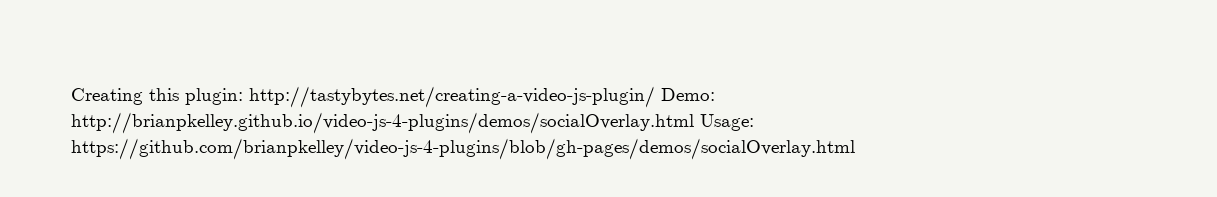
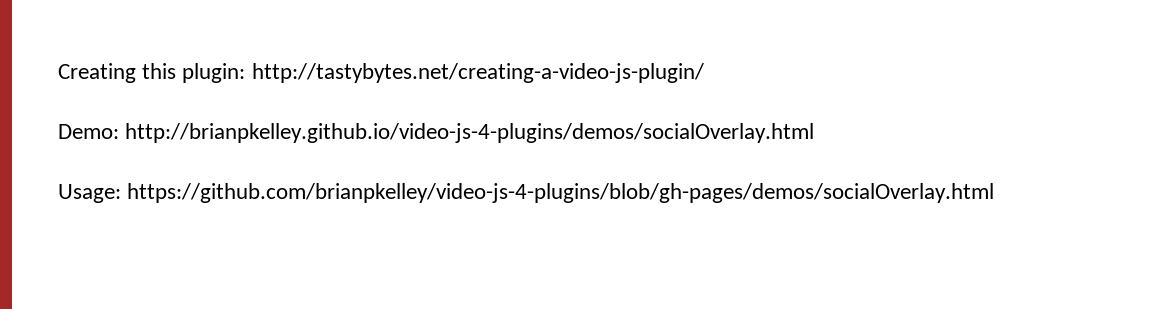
(655, 97) none -> (704, 73) //
(694, 123) none -> (815, 133) //

